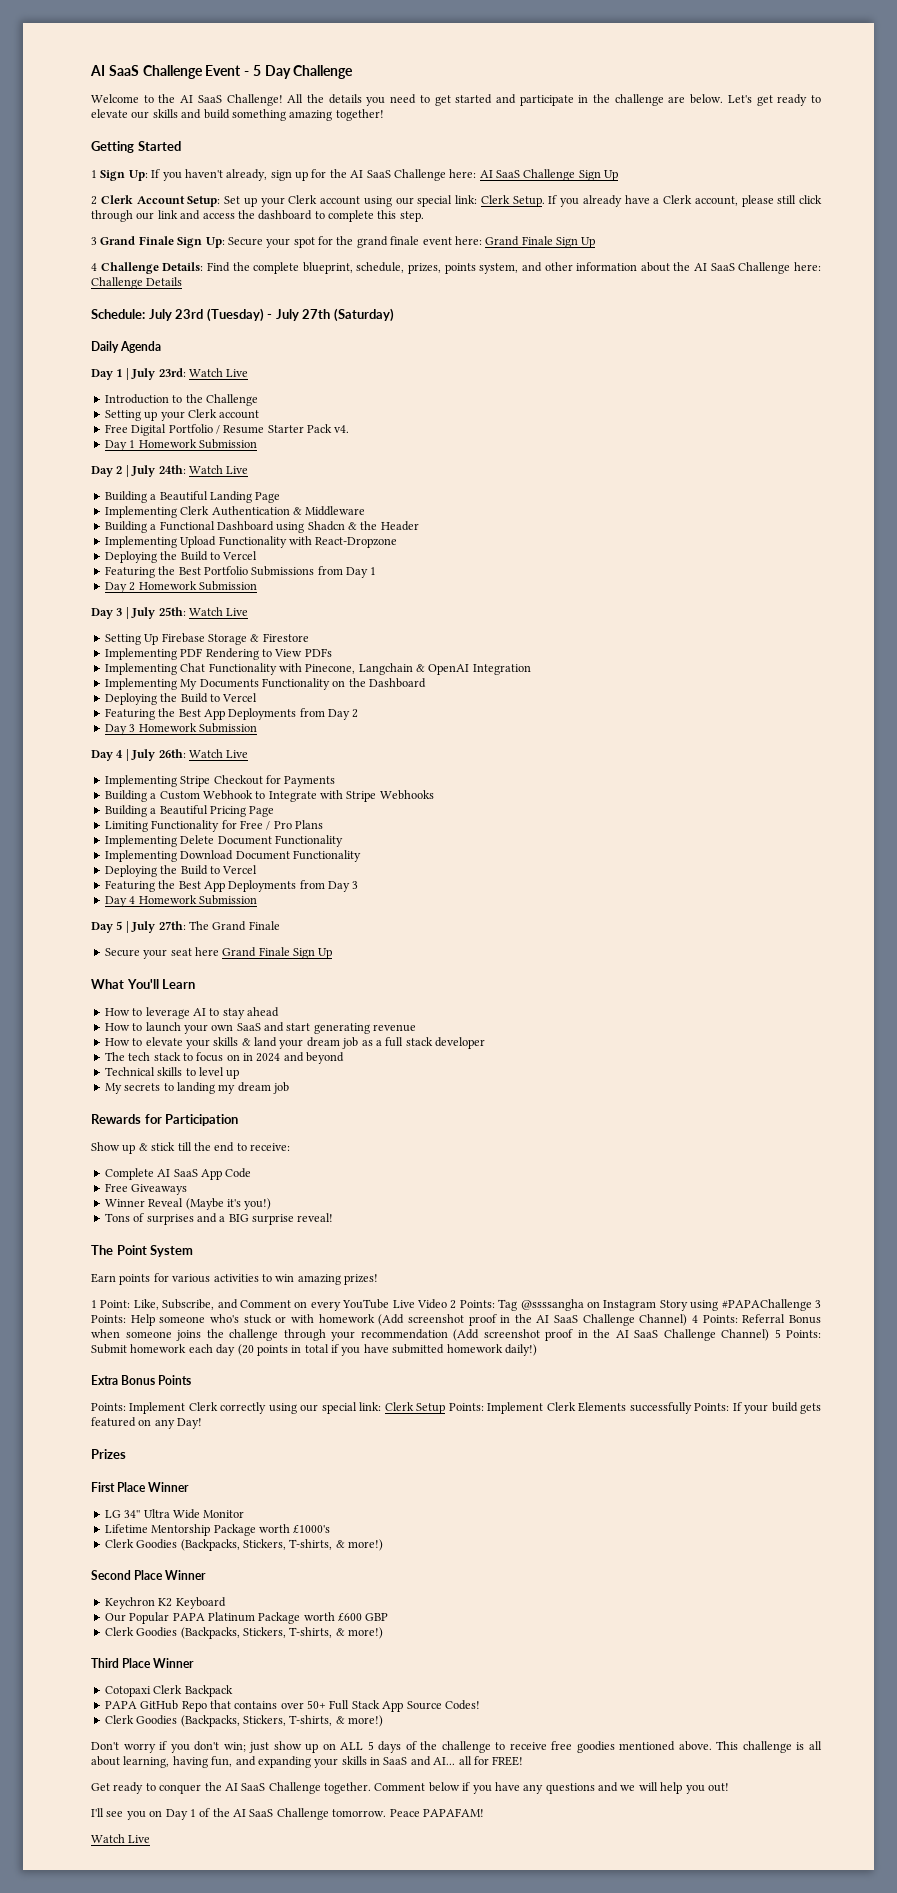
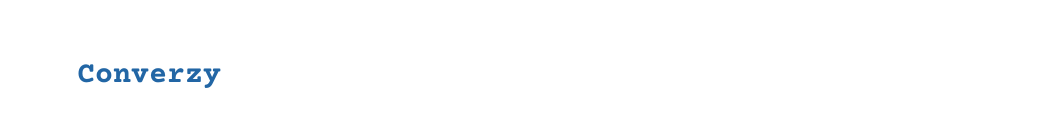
[90,65,354,79] [91,94,822,106] [91,109,384,121] [91,141,181,153] [91,169,619,181] [91,195,822,207] [91,210,424,222] [91,236,596,248] [91,262,822,274] [91,277,183,289] [91,308,394,322] [91,341,162,353] [91,368,249,380] [104,394,258,406] [104,409,260,421] [104,424,350,436] [104,439,257,451] [91,465,249,477] [104,491,281,503] [104,506,366,518] [104,521,419,533] [104,536,398,548] [104,551,258,563] [104,566,377,578] [104,581,257,593] [91,607,249,619] [104,633,309,645] [104,648,332,660] [104,663,531,675] [104,678,426,690] [104,693,258,705] [104,708,359,720] [104,723,257,735] [91,749,249,761] [104,775,336,787] [104,790,434,802] [104,805,275,817] [104,820,323,832] [104,835,343,847] [104,850,361,862] [104,865,258,877] [104,880,359,892] [104,895,257,907] [91,921,280,933] [104,947,333,959] [91,979,196,989] [104,1007,279,1019] [104,1022,417,1034] [104,1037,485,1049] [104,1052,345,1064] [104,1067,240,1079] [104,1082,289,1094] [91,1114,239,1126] [91,1142,290,1154] [104,1168,252,1180] [104,1183,188,1195] [104,1198,272,1210] [104,1213,334,1225] [91,1245,194,1257] [91,1273,378,1285] [91,1299,821,1311] [91,1314,821,1326] [91,1329,821,1341] [91,1344,537,1356] [91,1375,192,1385] [91,1402,822,1414] [91,1417,203,1429] [91,1449,126,1459] [91,1482,190,1492] [104,1509,245,1519] [104,1524,331,1536] [104,1539,383,1551] [91,1570,207,1580] [104,1597,226,1609] [104,1612,389,1624] [104,1627,383,1639] [91,1658,195,1668] [104,1685,233,1697] [104,1700,480,1712] [104,1715,383,1727] [91,1741,822,1753] [91,1756,524,1768] [91,1782,729,1794] [91,1808,484,1820] [91,1834,151,1843] AI SaaS Challenge Event - 5 Day Challenge // Welcome to the AI SaaS Challenge! All the details you need to get started and participate in the challenge are below. Let's get ready to elevate our skills and build something amazing together! // Getting Started // 1 Sign Up: If you haven't already, sign up for the AI SaaS Challenge here: AI SaaS Challenge Sign Up // 2 Clerk Account Setup: Set up your Clerk account using our special link: Clerk Setup. If you already have a Clerk account, please still click through our link and access the dashboard to complete this step. // 3 Grand Finale Sign Up: Secure your spot for the grand finale event here: Grand Finale Sign Up // 4 Challenge Details: Find the complete blueprint, schedule, prizes, points system, and other information about the AI SaaS Challenge here: Challenge Details // Schedule: July 23rd (Tuesday) - July 27th (Saturday) // Daily Agenda // Day 1 | July 23rd: Watch Live // Introduction to the Challenge // Setting up your Clerk account // Free Digital Portfolio / Resume Starter Pack v4. // Day 1 Homework Submission // Day 2 | July 24th: Watch Live // Building a Beautiful Landing Page // Implementing Clerk Authentication & Middleware // Building a Functional Dashboard using Shadcn & the Header // Implementing Upload Functionality with React-Dropzone // Deploying the Build to Vercel // Featuring the Best Portfolio Submissions from Day 1 // Day 2 Homework Submission // Day 3 | July 25th: Watch Live // Setting Up Firebase Storage & Firestore // Implementing PDF Rendering to View PDFs // Implementing Chat Functionality with Pinecone, Langchain & OpenAI Integration // Implementing My Documents Functionality on the Dashboard // Deploying the Build to Vercel // Featuring the Best App Deployments from Day 2 // Day 3 Homework Submission // Day 4 | July 26th: Watch Live // Implementing Stripe Checkout for Payments // Building a Custom Webhook to Integrate with Stripe Webhooks // Building a Beautiful Pricing Page // Limiting Functionality for Free / Pro Plans // Implementing Delete Document Functionality // Implementing Download Document Functionality // Deploying the Build to Vercel // Featuring the Best App Deployments from Day 3 // Day 4 Homework Submission // Day 5 | July 27th: The Grand Finale // Secure your seat here Grand Finale Sign Up // What You'll Learn // How to leverage AI to stay ahead // How to launch your own SaaS and start generating revenue // How to elevate your skills & land your dream job as a full stack developer // The tech stack to focus on in 2024 and beyond // Technical skills to level up // My secrets to landing my dream job // Rewards for Participation // Show up & stick till the end to receive: // Complete AI SaaS App Code // Free Giveaways // Winner Reveal (Maybe it's you!) // Tons of surprises and a BIG surprise reveal! // The Point System // Earn points for various activities to win amazing prizes! // 1 Point: Like, Subscribe, and Comment on every YouTube Live Video 2 Points: Tag @ssssangha on Instagram Story using #PAPAChallenge 3 Points: Help someone who's stuck or with homework (Add screenshot proof in the AI SaaS Challenge Channel) 4 Points: Referral Bonus when someone joins the challenge through your recommendation (Add screenshot proof in the AI SaaS Challenge Channel) 5 Points: Submit homework each day (20 points in total if you have submitted homework daily!) // Extra Bonus Points // Points: Implement Clerk correctly using our special link: Clerk Setup Points: Implement Clerk Elements successfully Points: If your build gets featured on any Day! // Prizes // First Place Winner // LG 34'' Ultra Wide Monitor // Lifetime Mentorship Package worth £1000's // Clerk Goodies (Backpacks, Stickers, T-shirts, & more!) // Second Place Winner // Keychron K2 Keyboard // Our Popular PAPA Platinum Package worth £600 GBP // Clerk Goodies (Backpacks, Stickers, T-shirts, & more!) // Third Place Winner // Cotopaxi Clerk Backpack // PAPA GitHub Repo that contains over 50+ Full Stack App Source Codes! // Clerk Goodies (Backpacks, Stickers, T-shirts, & more!) // Don't worry if you don't win; just show up on ALL 5 days of the challenge to receive free goodies mentioned above. This challenge is all about learning, having fun, and expanding your skills in SaaS and AI... all for FREE! // Get ready to conquer the AI SaaS Challenge together. Comment below if you have any questions and we will help you out! // I'll see you on Day 1 of the AI SaaS Challenge tomorrow. Peace PAPAFAM! // Watch Live -> [77,64,221,89] Converzy

